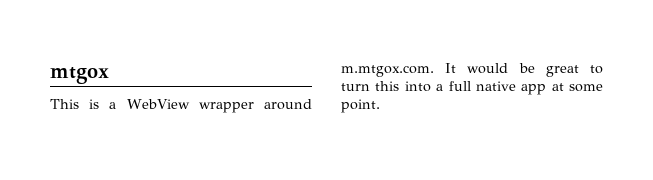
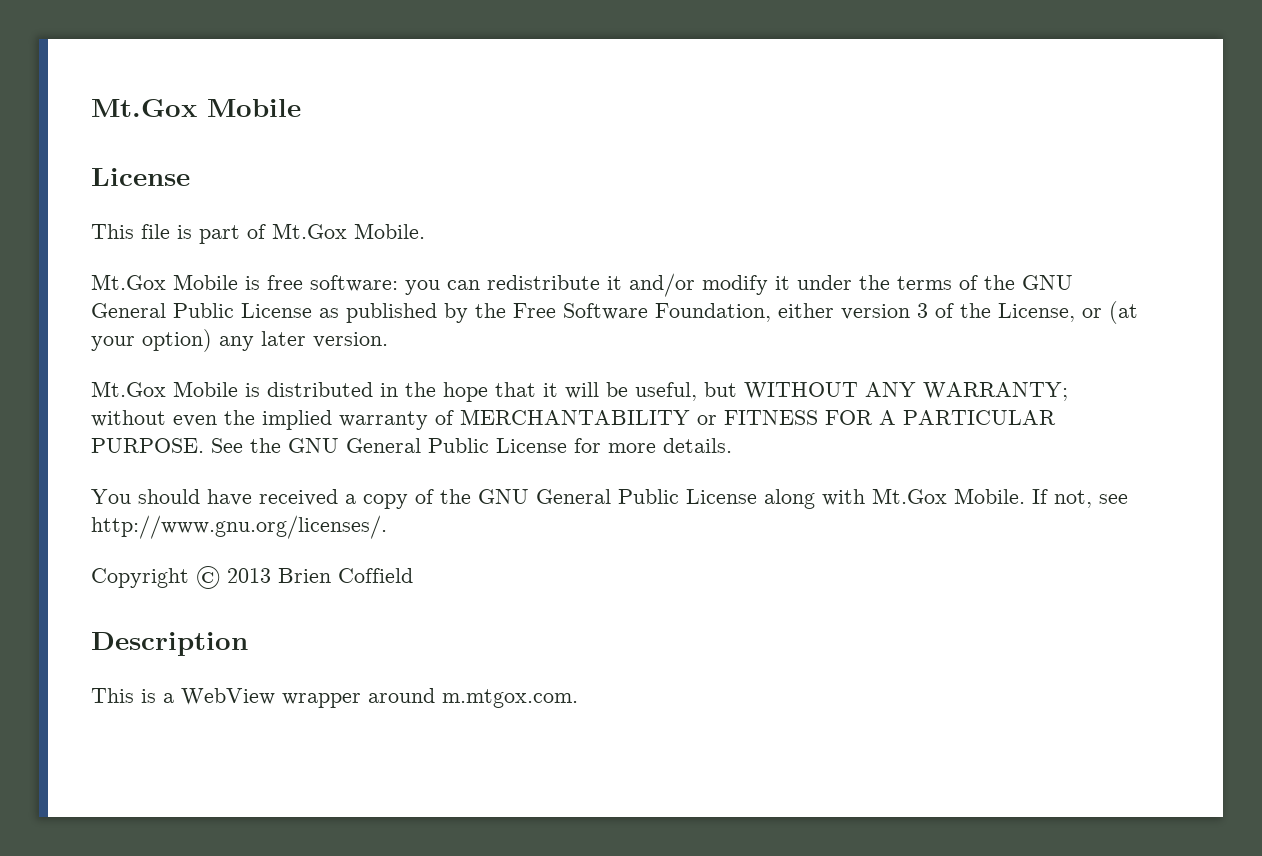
[50,67,109,84] mtgox -> [91,99,301,117] [91,168,190,186] [91,223,425,244] [91,273,1073,297] [91,301,1138,324] [91,329,388,352] [91,381,1068,402] [91,409,1056,430] [91,438,732,453] [91,488,1128,509] [91,515,387,539] [91,566,413,589] [91,632,248,656] Mt.Gox Mobile // License // This file is part of Mt.Gox Mobile. // Mt.Gox Mobile is free software: you can redistribute it and/or modify it under the terms of the GNU General Public License as published by the Free Software Foundation, either version 3 of the License, or (at your option) any later version. // Mt.Gox Mobile is distributed in the hope that it will be useful, but WITHOUT ANY WARRANTY; without even the implied warranty of MERCHANTABILITY or FITNESS FOR A PARTICULAR PURPOSE. See the GNU General Public License for more details. // You should have received a copy of the GNU General Public License along with Mt.Gox Mobile. If not, see http://www.gnu.org/licenses/. // Copyright © 2013 Brien Coffield // Description
[445,63,603,77] [341,81,603,95] [341,99,380,113] It would be great to turn this into a full native app at some point. -> (578, 698) none

